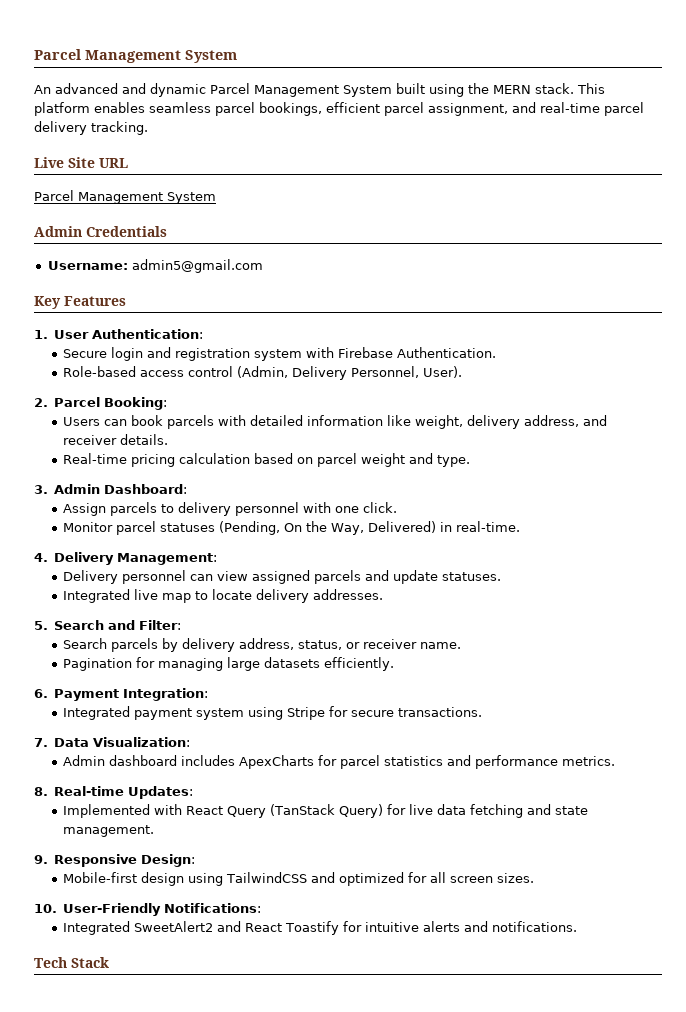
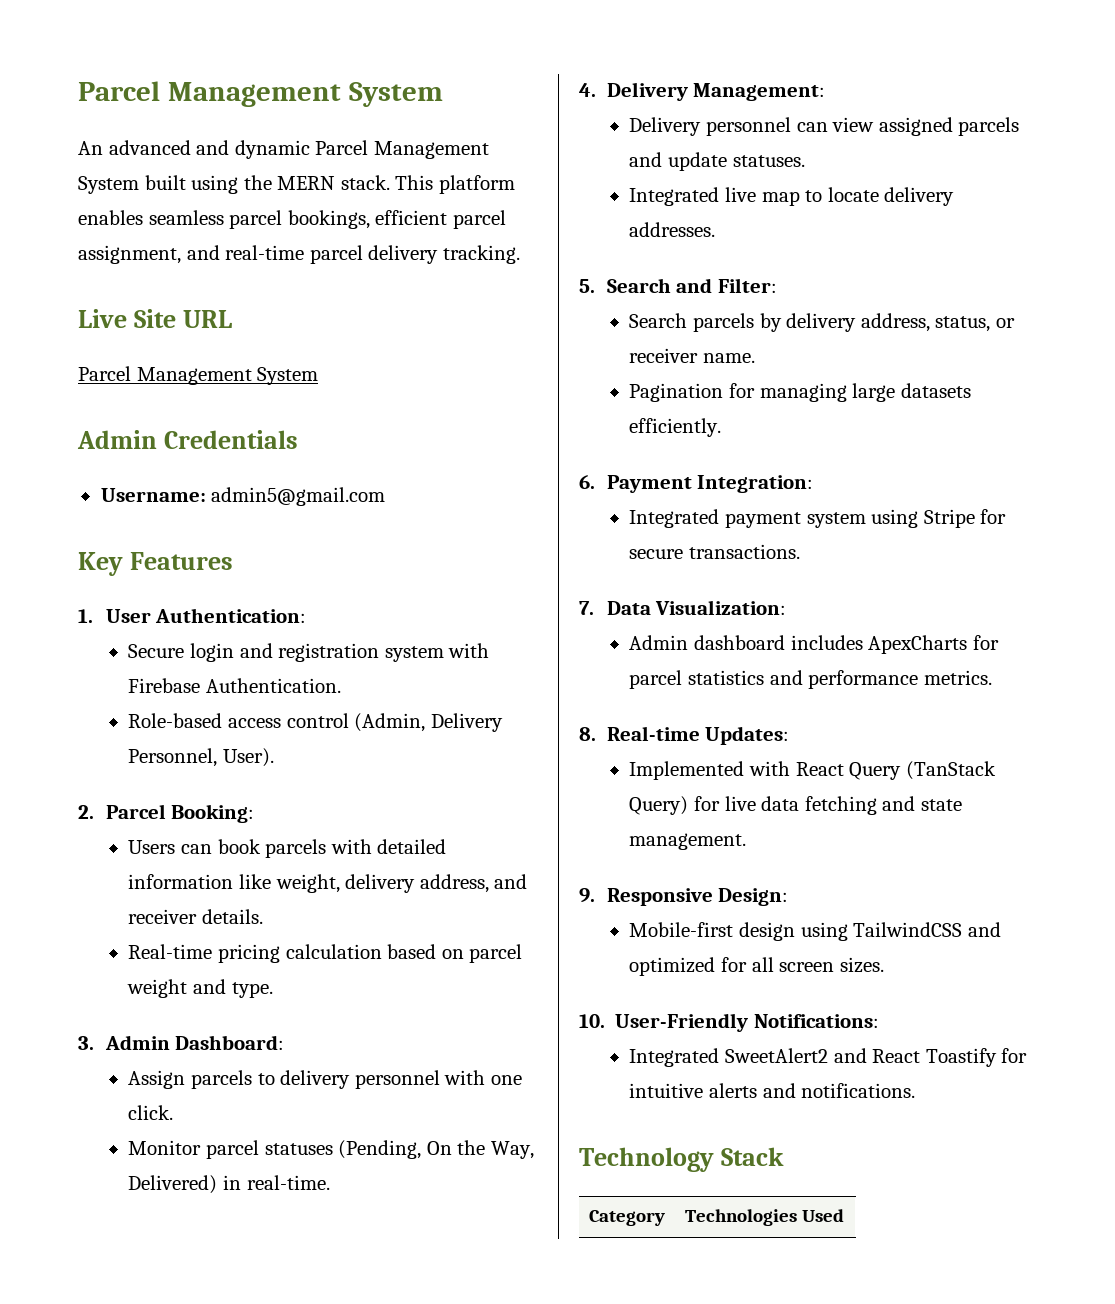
[34,957,67,968] Tech -> [579,1147,714,1172] Technology
(109, 962) none -> [588,1210,665,1226] [684,1209,844,1226] // Category | Technologies Used

